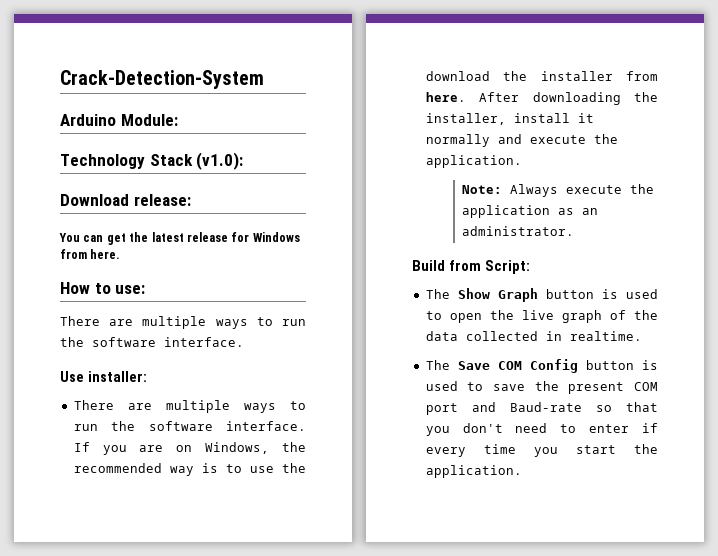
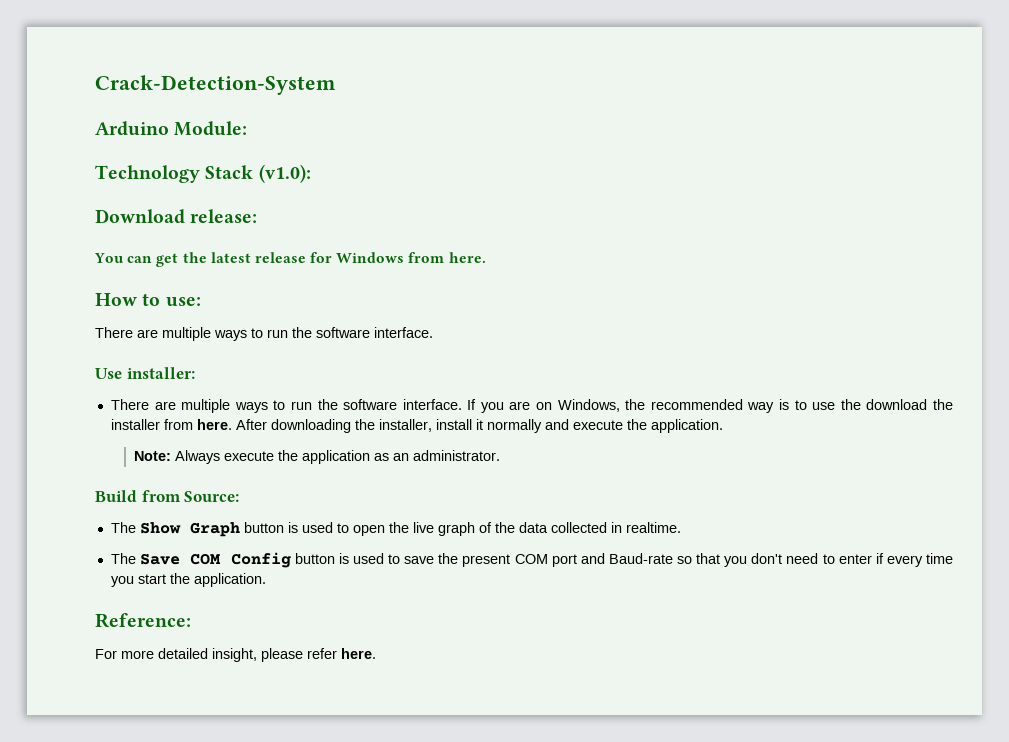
[484,260,530,274] Script: -> [184,491,240,502] Source:
(522, 471) none -> [95,613,191,628] [95,648,376,662] // Reference: // For more detailed insight, please refer here.

